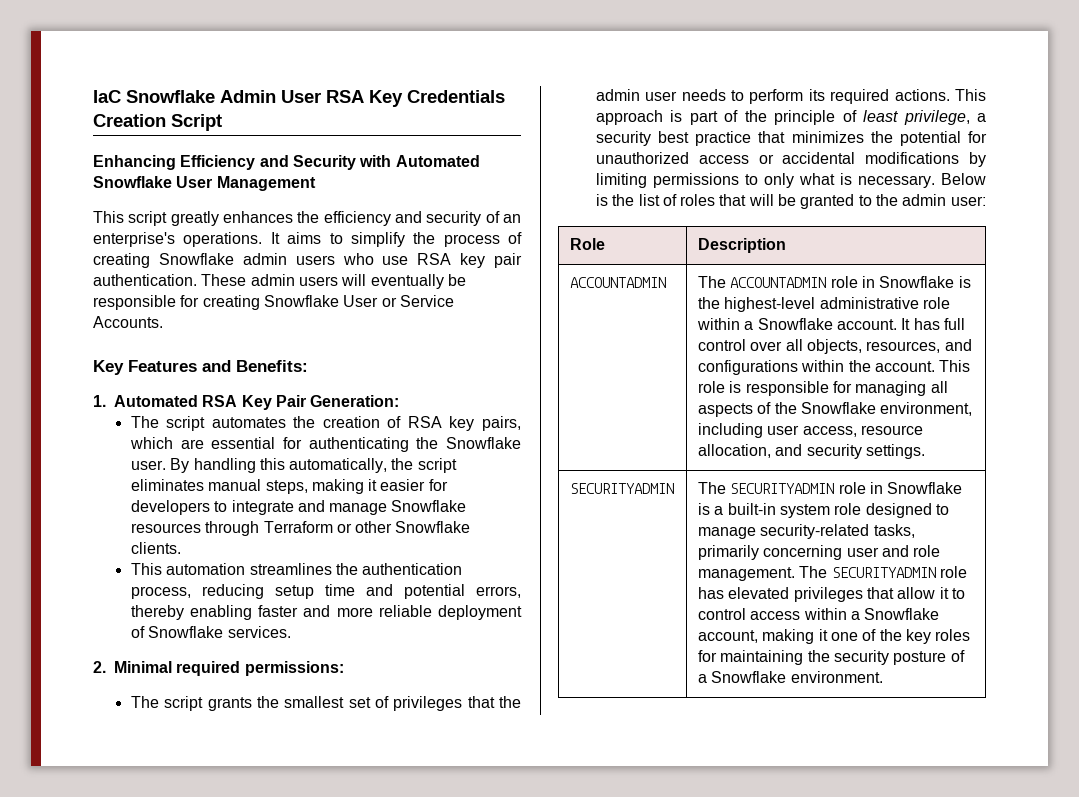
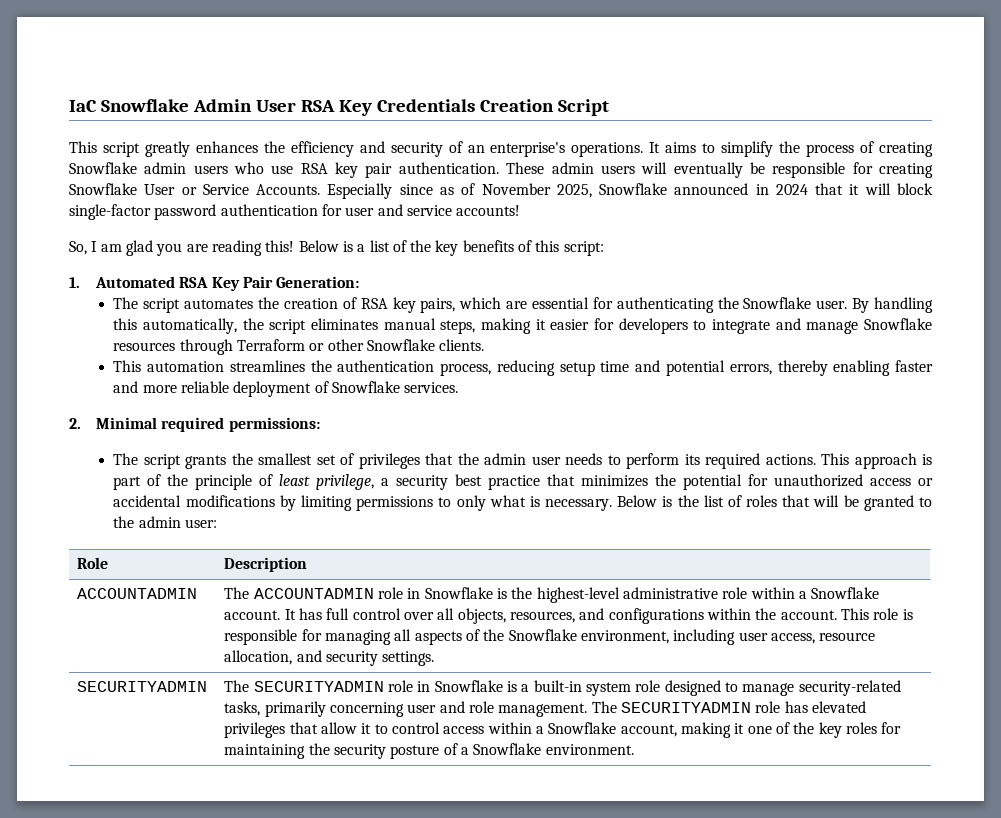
[93,155,480,170] [93,176,316,191] // Enhancing Efficiency and Security with Automated Snowflake User Management -> (609, 107) none
[93,360,308,375] // Key Features and Benefits: -> [327,183,934,199] [69,204,521,220] [69,240,604,256] Especially since as of November 2025, Snowflake announced in 2024 that it will block single-factor password authentication for user and service accounts! // So, I am glad you are reading this! Below is a list of the key benefits of this script:

